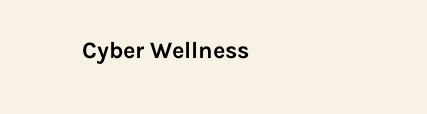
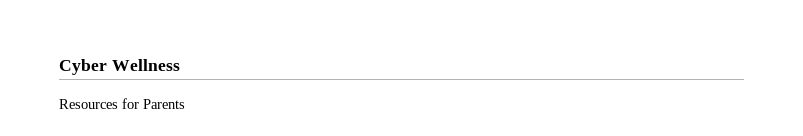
(250, 50) none -> [59,98,185,109] // Resources for Parents

